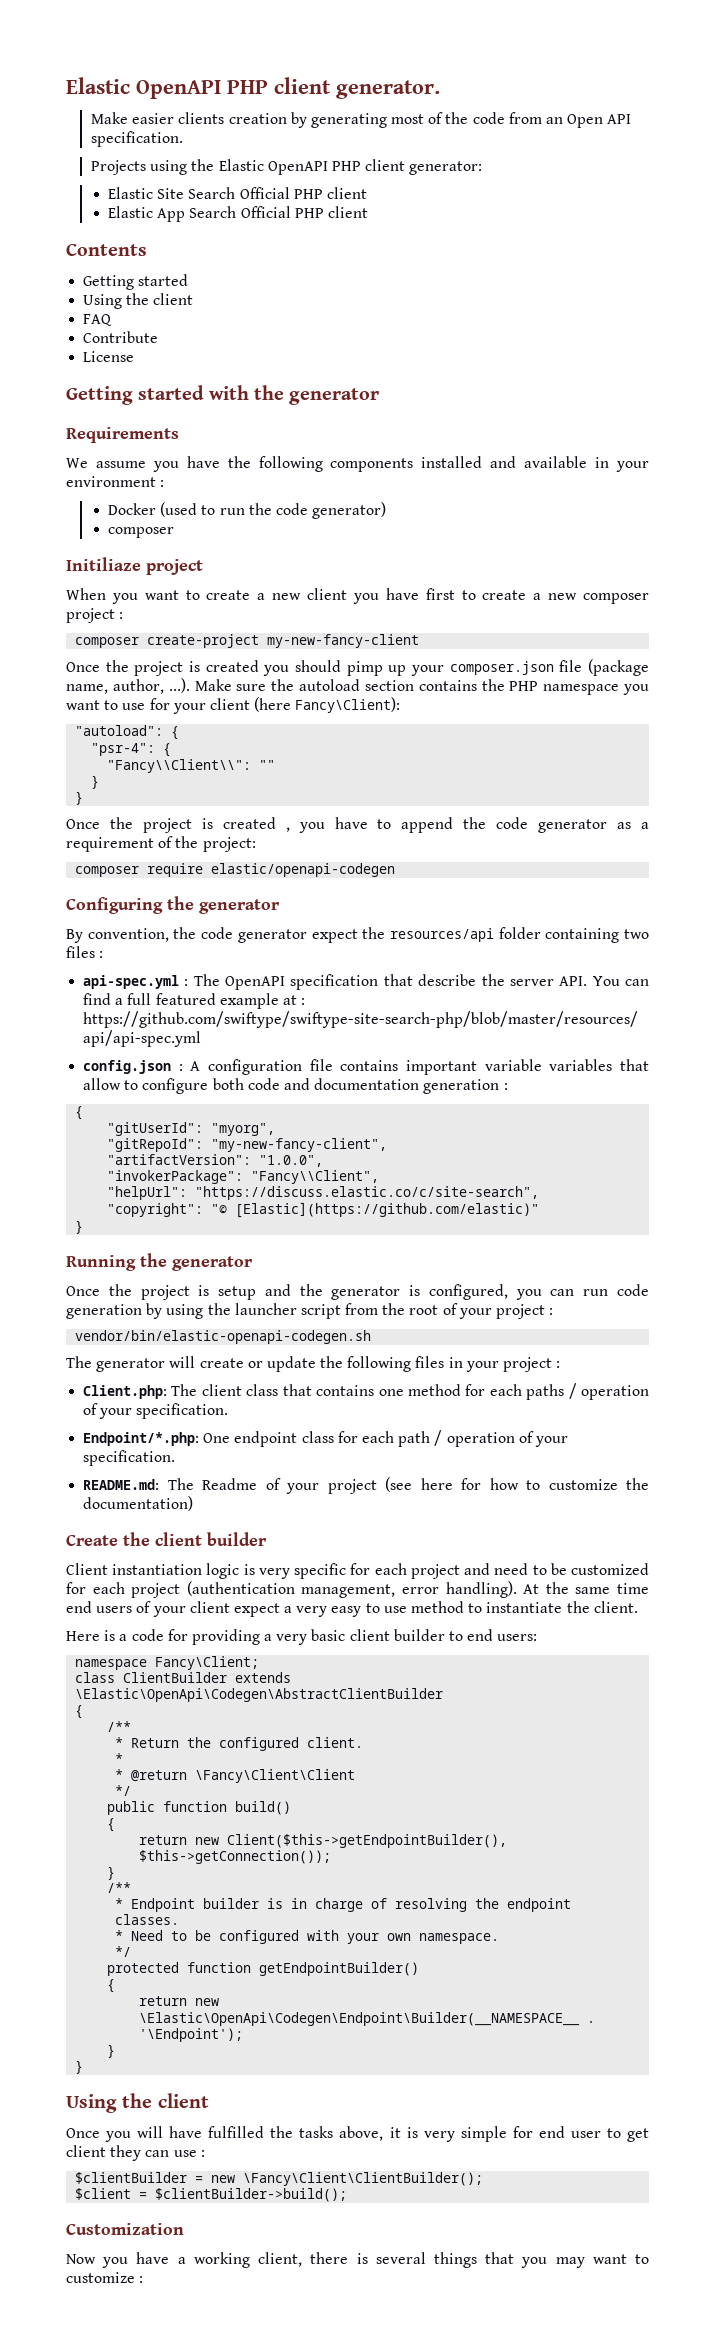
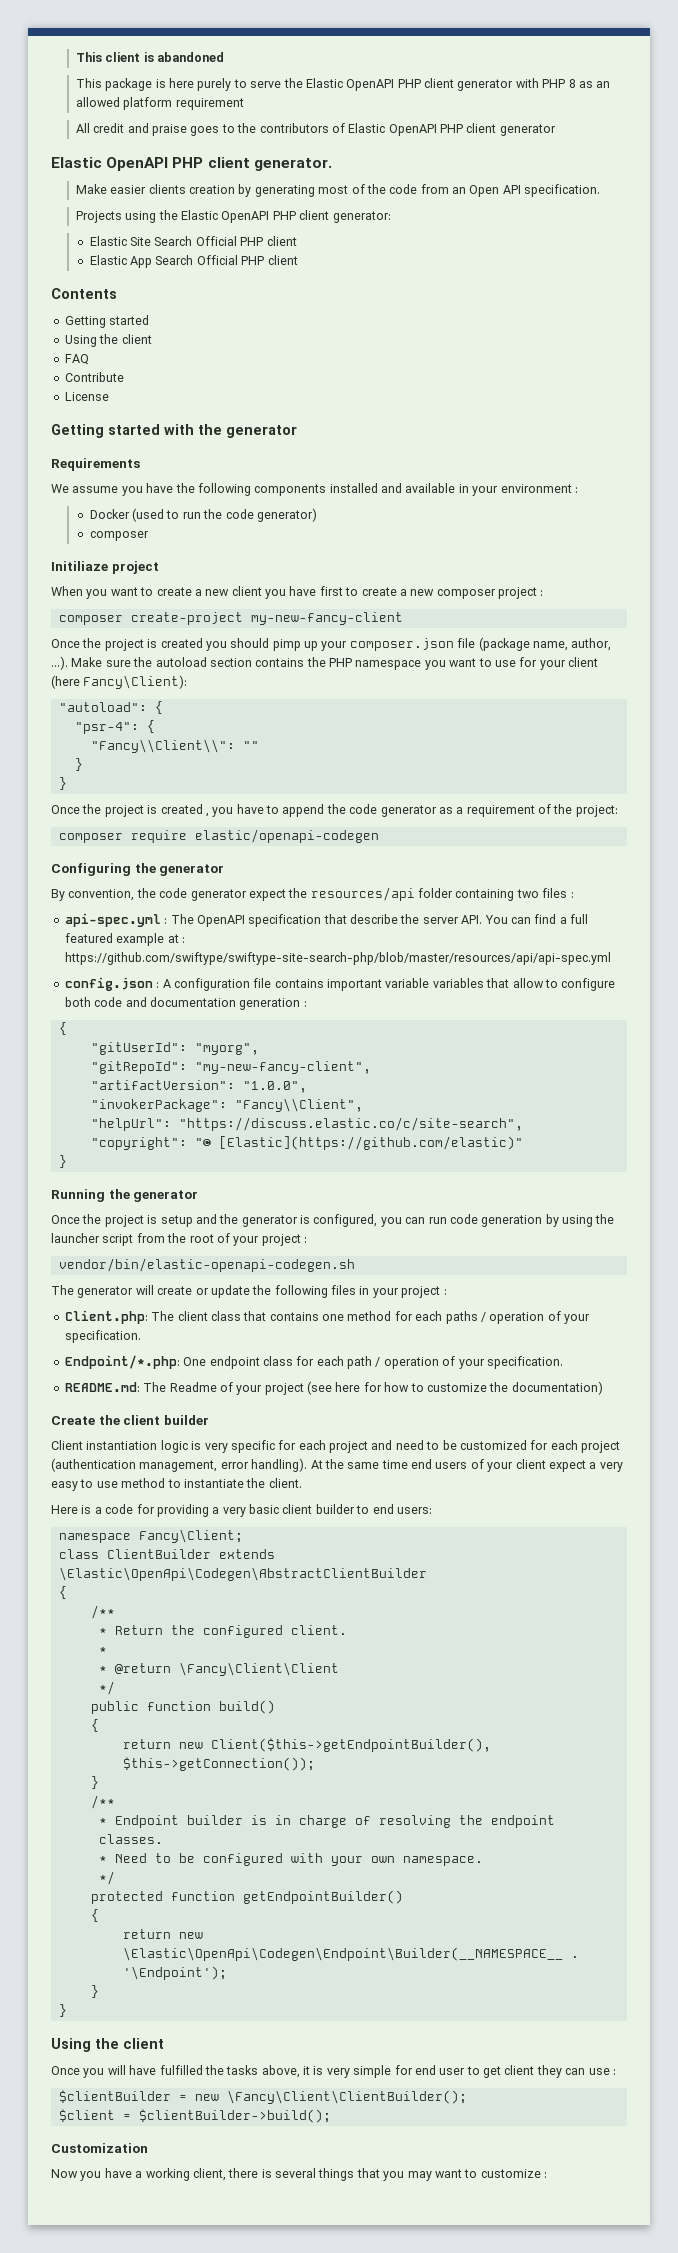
(66, 85) none -> [75,52,225,62] [75,78,611,91] [75,97,244,110] [75,123,556,136] This client is abandoned // This package is here purely to serve the Elastic OpenAPI PHP client generator with PHP 8 as an allowed platform requirement // All credit and praise goes to the contributors of Elastic OpenAPI PHP client generator //

